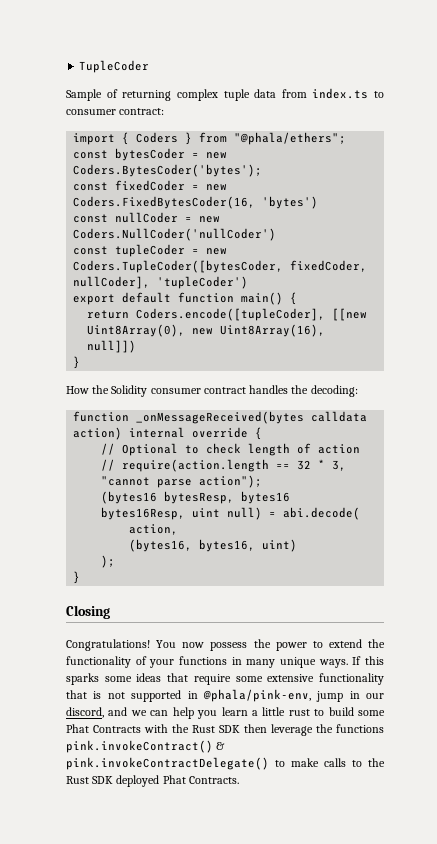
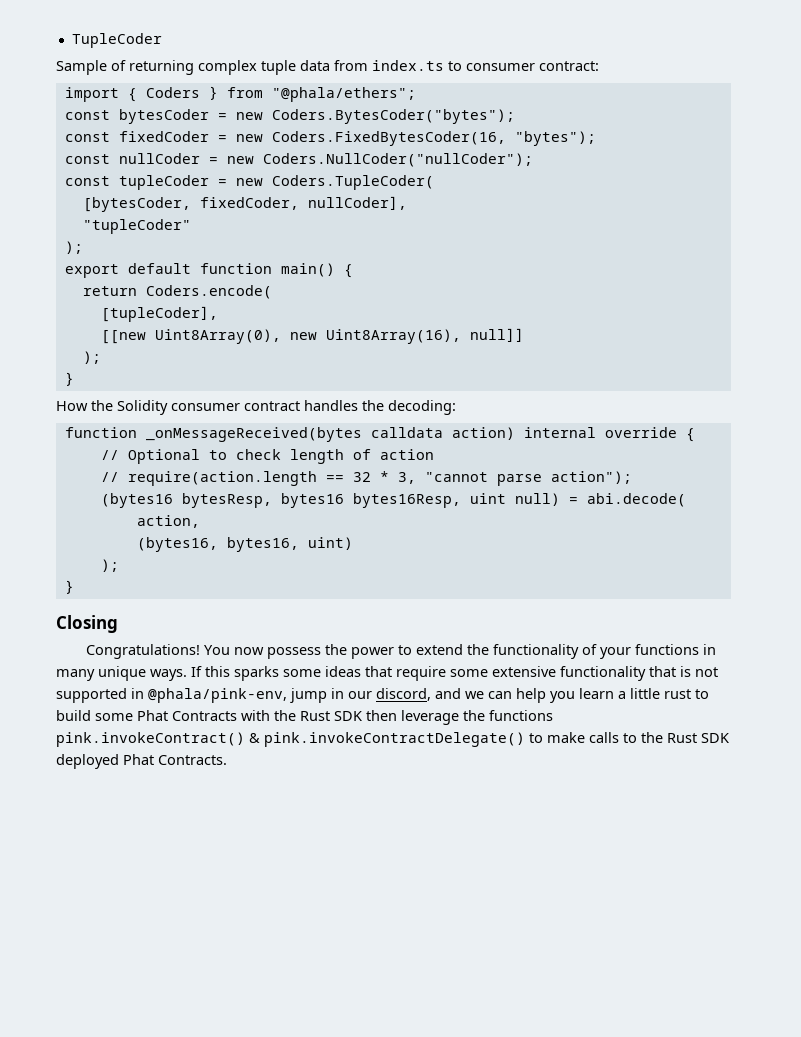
[73,164,263,177] Coders.BytesCoder('bytes'); -> [271,109,515,124] Coders.BytesCoder("bytes");
[262,196,319,209] 'bytes') -> [514,131,596,146] "bytes");
[73,228,277,241] Coders.NullCoder('nullCoder') -> [262,153,533,167] Coders.NullCoder("nullCoder");
[73,260,284,273] Coders.TupleCoder([bytesCoder, -> [271,175,434,190] [82,197,191,212] Coders.TupleCoder( // [bytesCoder,
[157,276,249,289] 'tupleCoder') -> [82,219,191,234] [64,241,83,254] // "tupleCoder" // );
[136,308,326,321] Coders.encode([tupleCoder], -> [145,285,272,299] [100,306,218,322] Coders.encode( // [tupleCoder], //
[87,340,137,353] null]]) -> [469,328,524,342] [82,351,101,364] null]] // );

